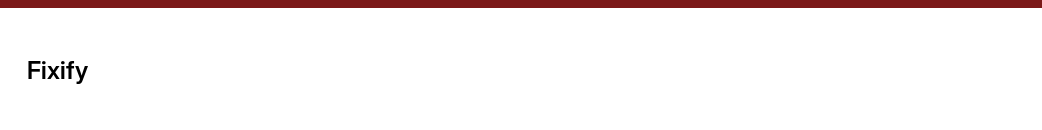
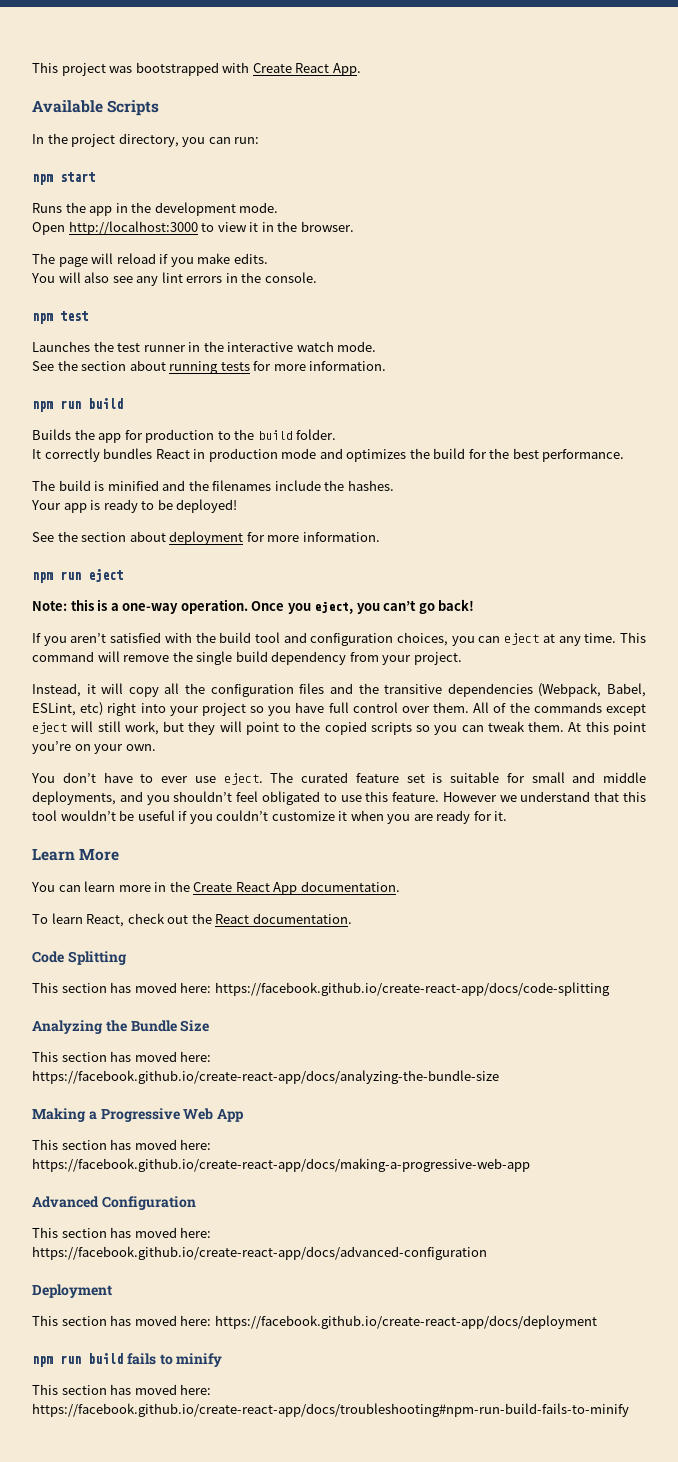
[27,61,89,84] Fixify -> [32,62,361,76] [32,100,160,116] [32,133,260,147] [32,172,95,185] [32,202,279,216] [32,221,354,235] [32,253,268,267] [31,272,317,286] [32,311,88,324] [32,341,377,352] [32,360,387,374] [32,398,123,412] [32,429,337,443] [32,448,625,462] [32,480,394,491] [31,499,238,513] [32,531,380,545] [32,569,123,583] [32,599,475,614] [32,632,647,646] [32,651,462,665] [32,683,647,697] [32,702,647,716] [32,721,646,735] [32,741,156,754] [31,772,646,785] [32,791,646,805] [32,810,508,824] [32,848,120,861] [31,881,400,895] [32,913,352,927] [32,951,127,965] [32,982,610,996] [32,1020,210,1034] [32,1051,212,1062] [32,1070,499,1084] [32,1108,245,1122] [32,1139,212,1150] [32,1158,530,1172] [32,1196,196,1210] [32,1227,212,1238] [32,1246,487,1260] [32,1284,112,1298] [32,1315,597,1329] [32,1353,223,1367] [32,1384,212,1395] [32,1403,629,1417] This project was bootstrapped with Create React App. // Available Scripts // In the project directory, you can run: // npm start // Runs the app in the development mode. // Open http://localhost:3000 to view it in the browser. // The page will reload if you make edits. // You will also see any lint errors in the console. // npm test // Launches the test runner in the interactive watch mode. // See the section about running tests for more information. // npm run build // Builds the app for production to the build folder. // It correctly bundles React in production mode and optimizes the build for the best performance. // The build is minified and the filenames include the hashes. // Your app is ready to be deployed! // See the section about deployment for more information. // npm run eject // Note: this is a one-way operation. Once you eject, you can’t go back! // If you aren’t satisfied with the build tool and configuration choices, you can eject at any time. This command will remove the single build dependency from your project. // Instead, it will copy all the configuration files and the transitive dependencies (Webpack, Babel, ESLint, etc) right into your project so you have full control over them. All of the commands except eject will still work, but they will point to the copied scripts so you can tweak them. At this point you’re on your own. // You don’t have to ever use eject. The curated feature set is suitable for small and middle deployments, and you shouldn’t feel obligated to use this feature. However we understand that this tool wouldn’t be useful if you couldn’t customize it when you are ready for it. // Learn More // You can learn more in the Create React App documentation. // To learn React, check out the React documentation. // Code Splitting // This section has moved here: https://facebook.github.io/create-react-app/docs/code-splitting // Analyzing the Bundle Size // This section has moved here: https://facebook.github.io/create-react-app/docs/analyzing-the-bundle-size // Making a Progressive Web App // This section has moved here: https://facebook.github.io/create-react-app/docs/making-a-progressive-web-app // Advanced Configuration // This section has moved here: https://facebook.github.io/create-react-app/docs/advanced-configuration // Deployment // This section has moved here: https://facebook.github.io/create-react-app/docs/deployment // npm run build fails to minify // This section has moved here: https://facebook.github.io/create-react-app/docs/troubleshooting#npm-run-build-fails-to-minify

